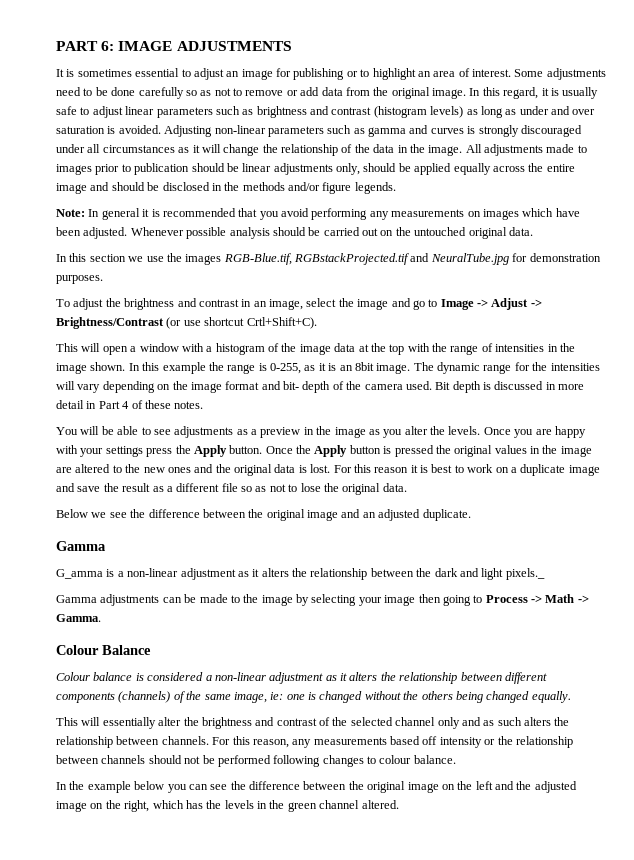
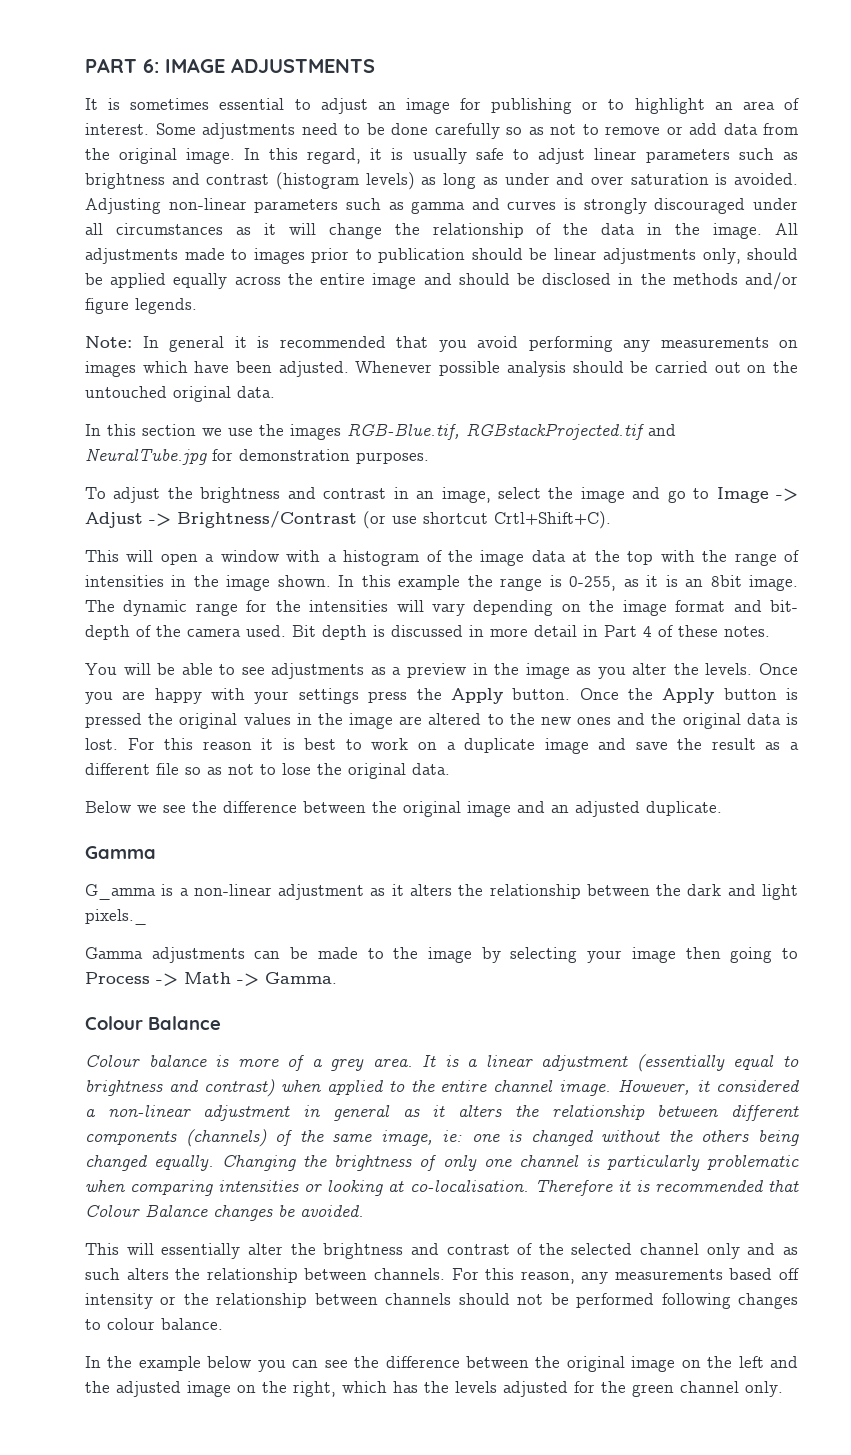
(144, 677) none -> [237,1054,799,1072] [85,1079,711,1097] more of a grey area. It is a linear adjustment (essentially equal to brightness and contrast) when applied to the entire channel image. However, it
(324, 678) none -> [303,1105,390,1121] in general
(571, 697) none -> [222,1155,799,1171] [85,1180,799,1196] [85,1204,364,1221] Changing the brightness of only one channel is particularly problematic when comparing intensities or looking at co-localisation. Therefore it is recommended that Colour Balance changes be avoided.
[257,801,267,809] in -> [503,1381,595,1397] adjusted for
[361,800,399,809] altered. -> [745,1381,783,1397] only.

